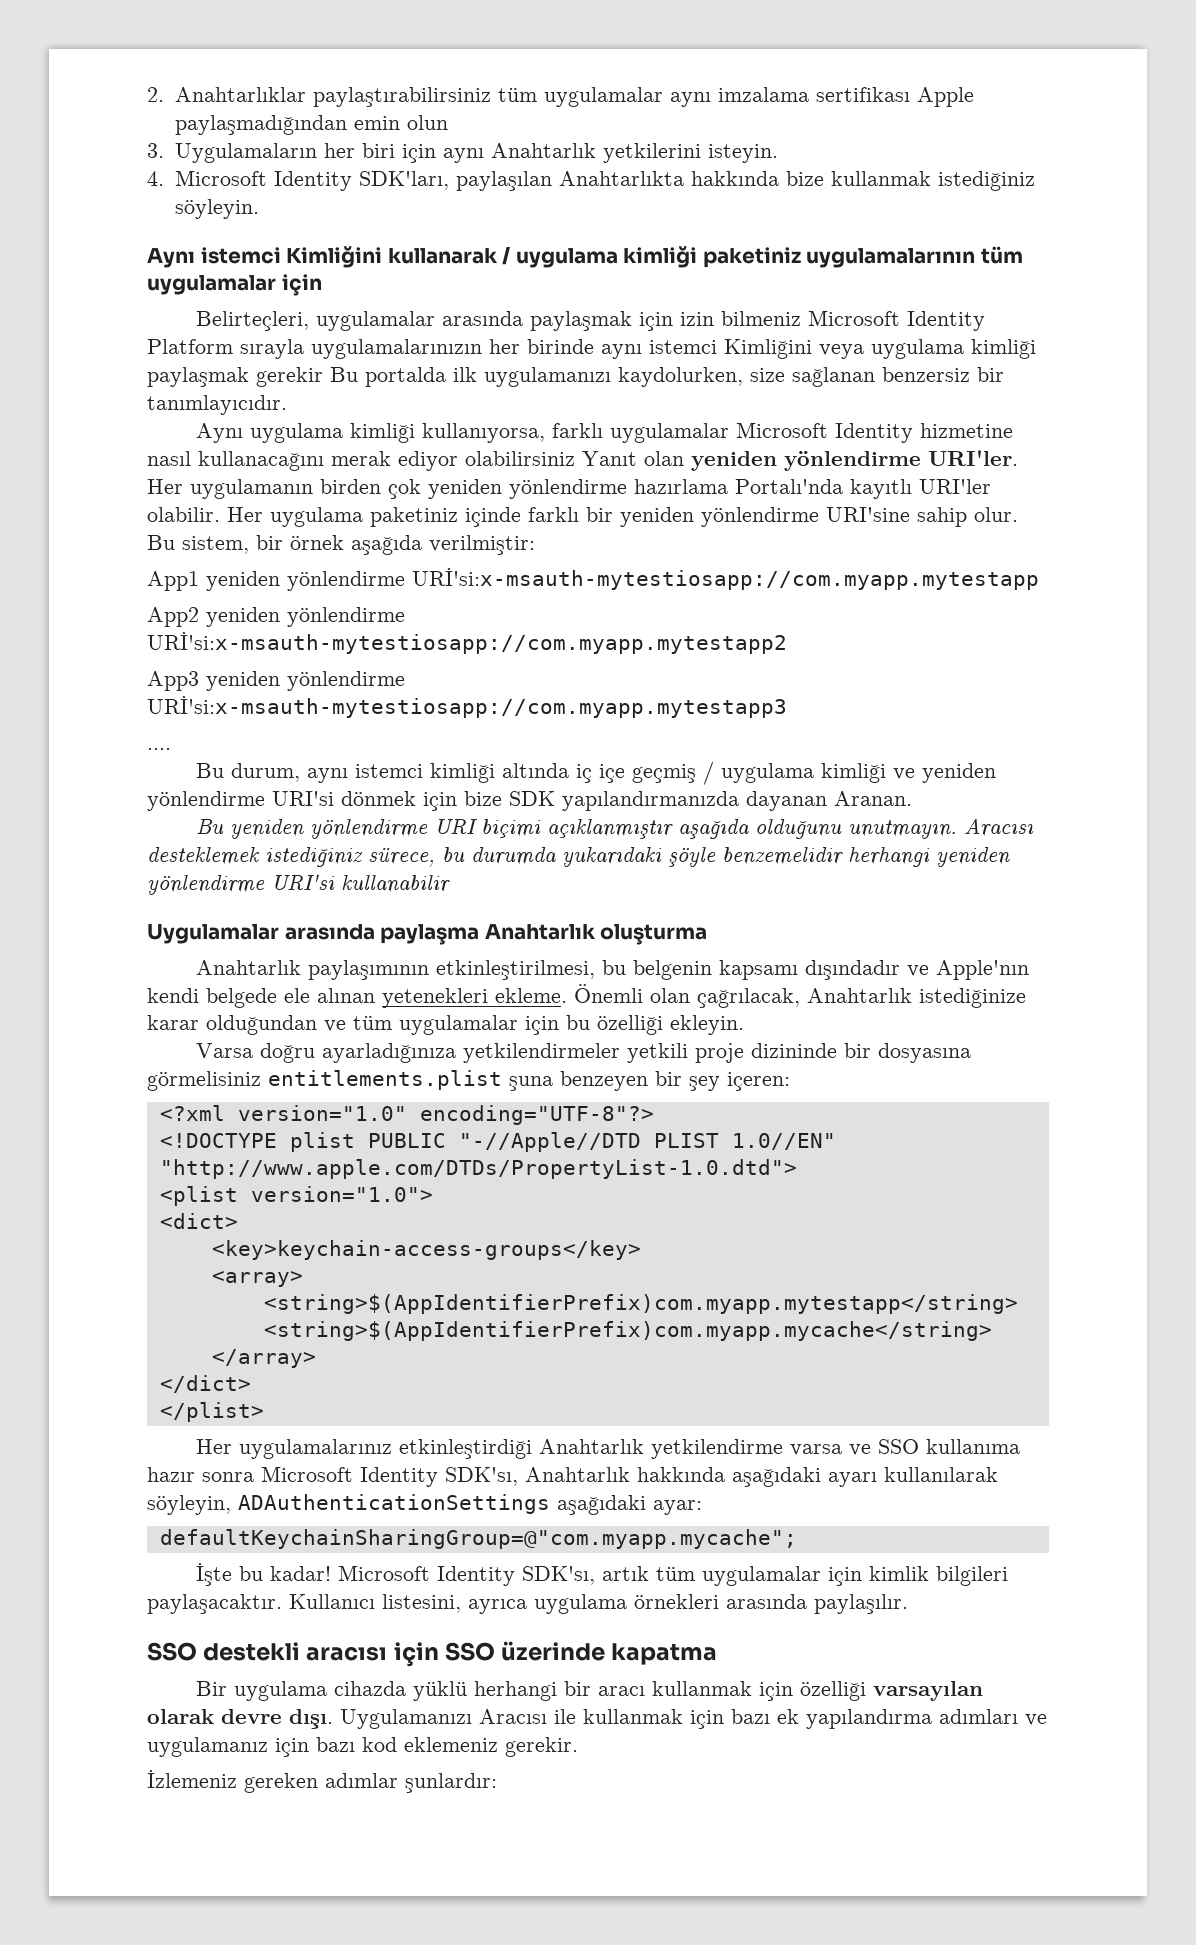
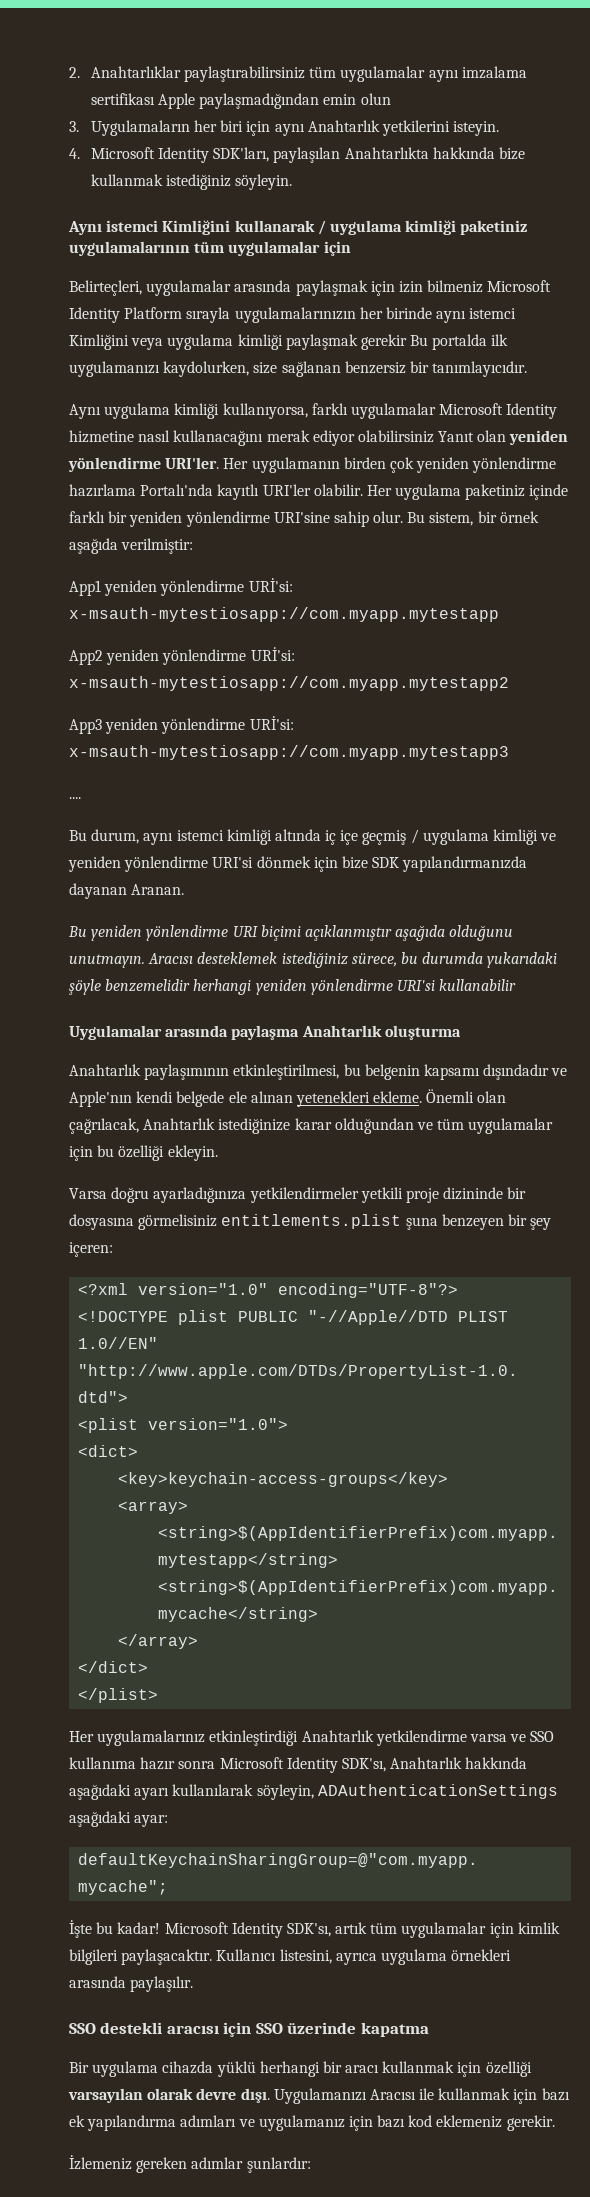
[412,568,1039,590] URİ'si:x-msauth-mytestiosapp://com.myapp.mytestapp -> [248,578,293,592] [69,607,499,622] URİ'si: x-msauth-mytestiosapp://com.myapp.mytestapp
[147,632,787,654] URİ'si:x-msauth-mytestiosapp://com.myapp.mytestapp2 -> [250,647,295,661] [69,676,509,691] URİ'si: x-msauth-mytestiosapp://com.myapp.mytestapp2
[147,696,787,718] URİ'si:x-msauth-mytestiosapp://com.myapp.mytestapp3 -> [249,716,294,730] [69,745,509,760] URİ'si: x-msauth-mytestiosapp://com.myapp.mytestapp3

